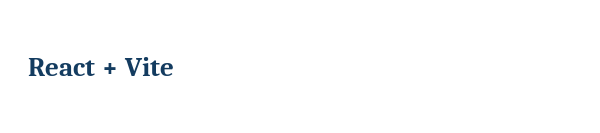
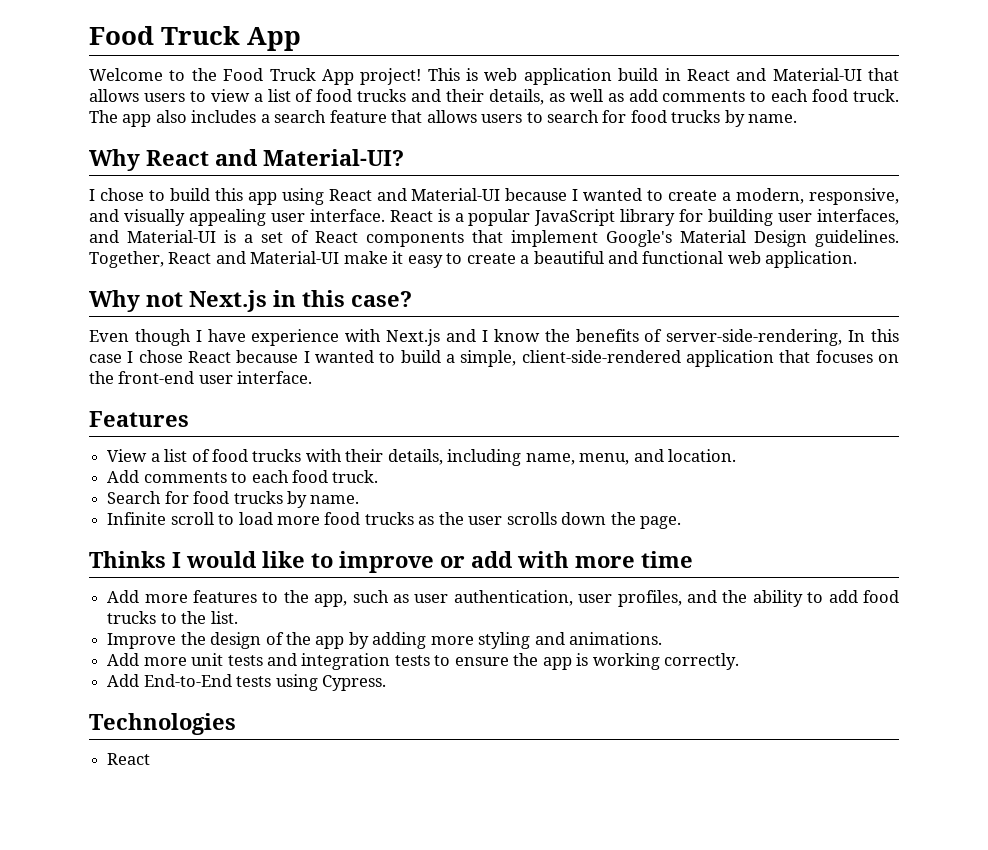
[28,57,175,76] React + Vite -> [89,26,302,51] [89,68,899,85] [89,89,899,105] [89,110,798,127] [89,149,404,171] [89,188,900,205] [89,209,900,226] [89,230,899,247] [89,251,858,268] [89,290,412,312] [89,329,899,346] [89,350,899,367] [89,371,313,384] [89,411,189,427] [107,449,737,466] [107,470,379,483] [107,491,360,508] [107,512,682,529] [89,551,693,573] [107,590,899,607] [107,611,238,624] [107,632,663,649] [107,653,740,670] [107,674,386,691] [89,713,236,735] [107,753,151,765] Food Truck App // Welcome to the Food Truck App project! This is web application build in React and Material-UI that allows users to view a list of food trucks and their details, as well as add comments to each food truck. The app also includes a search feature that allows users to search for food trucks by name. // Why React and Material-UI? // I chose to build this app using React and Material-UI because I wanted to create a modern, responsive, and visually appealing user interface. React is a popular JavaScript library for building user interfaces, and Material-UI is a set of React components that implement Google's Material Design guidelines. Together, React and Material-UI make it easy to create a beautiful and functional web application. // Why not Next.js in this case? // Even though I have experience with Next.js and I know the benefits of server-side-rendering, In this case I chose React because I wanted to build a simple, client-side-rendered application that focuses on the front-end user interface. // Features // View a list of food trucks with their details, including name, menu, and location. // Add comments to each food truck. // Search for food trucks by name. // Infinite scroll to load more food trucks as the user scrolls down the page. // Thinks I would like to improve or add with more time // Add more features to the app, such as user authentication, user profiles, and the ability to add food trucks to the list. // Improve the design of the app by adding more styling and animations. // Add more unit tests and integration tests to ensure the app is working correctly. // Add End-to-End tests using Cypress. // Technologies // React

